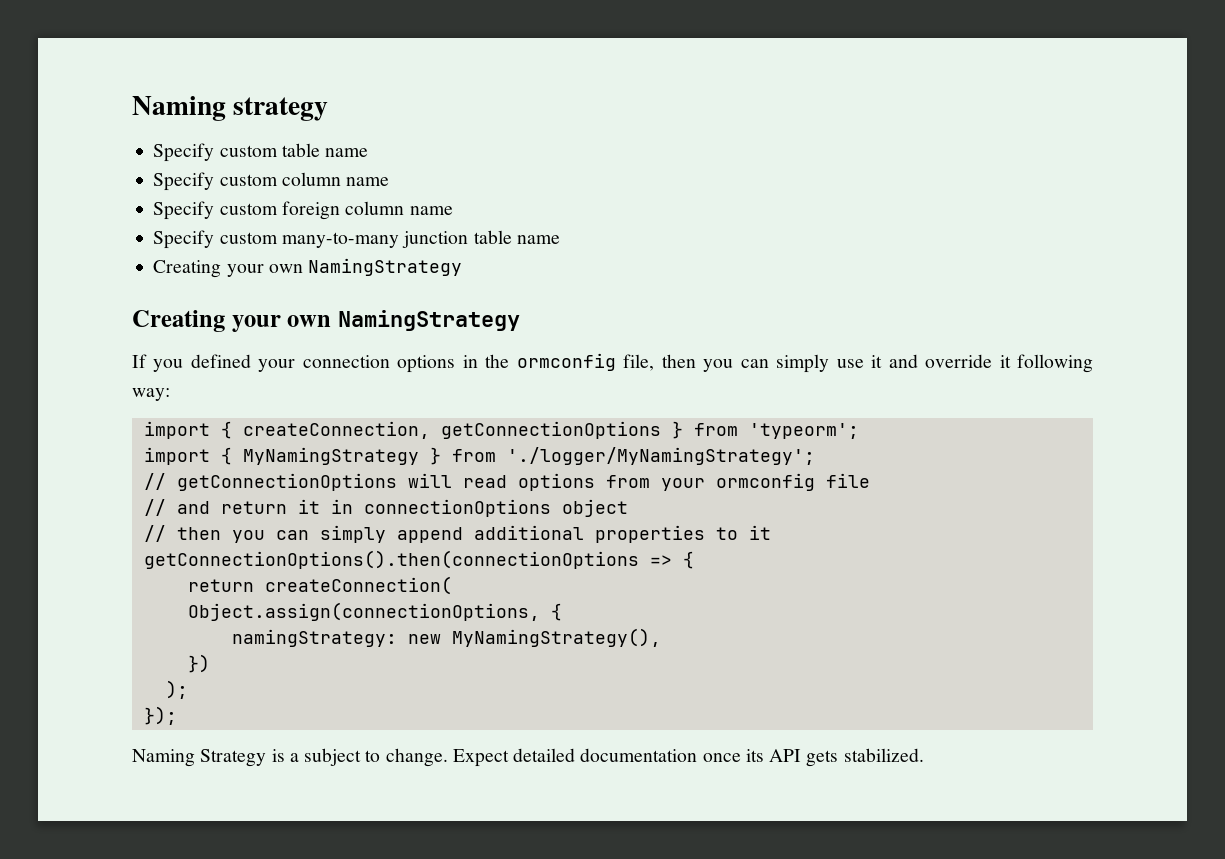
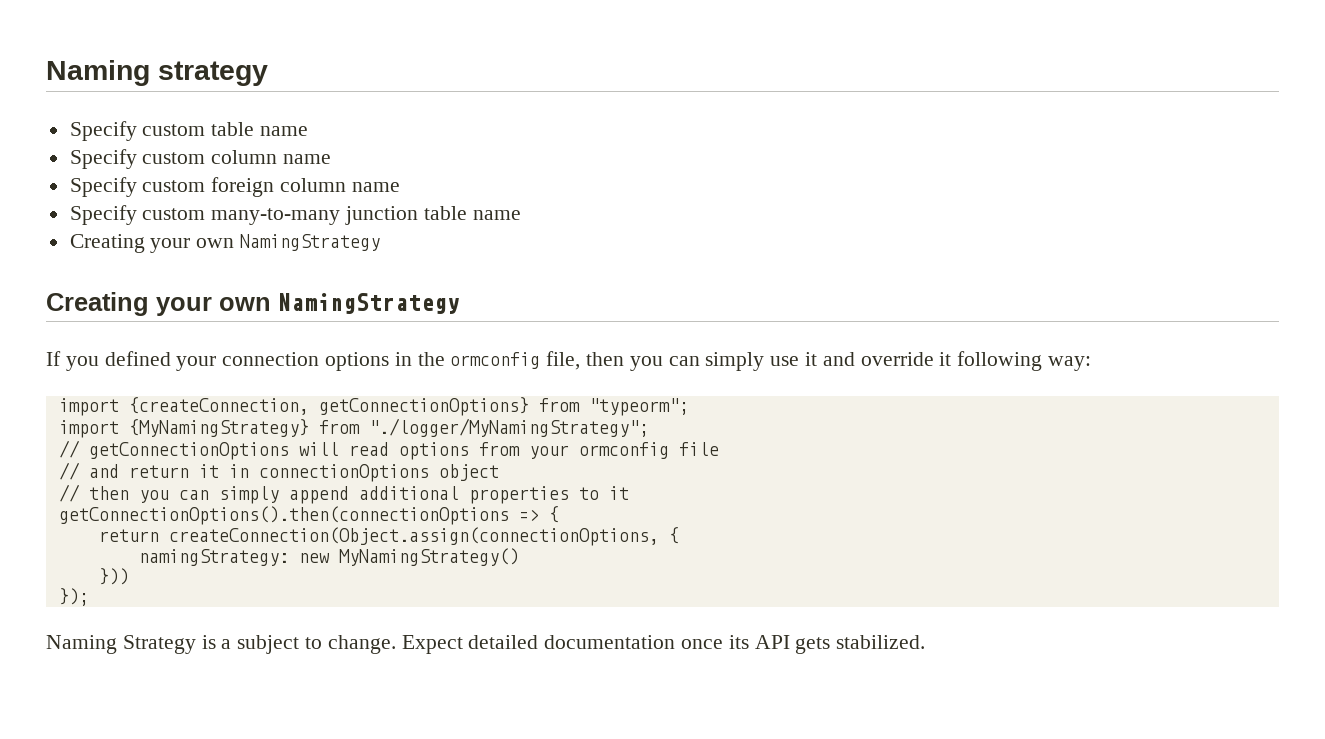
[220,421,859,439] [143,447,815,465] { createConnection, getConnectionOptions } from 'typeorm'; // import { MyNamingStrategy } from './logger/MyNamingStrategy'; -> [128,397,689,416] [58,418,649,438] {createConnection, getConnectionOptions} from "typeorm"; // import {MyNamingStrategy} from "./logger/MyNamingStrategy";
[264,576,452,595] [187,602,540,621] createConnection( // Object.assign(connectionOptions, -> [168,527,659,546] createConnection(Object.assign(connectionOptions,
[451,628,661,647] [187,654,210,673] [165,680,188,699] MyNamingStrategy(), // }) // ); -> [338,548,519,566] [98,568,129,585] MyNamingStrategy() // }))

